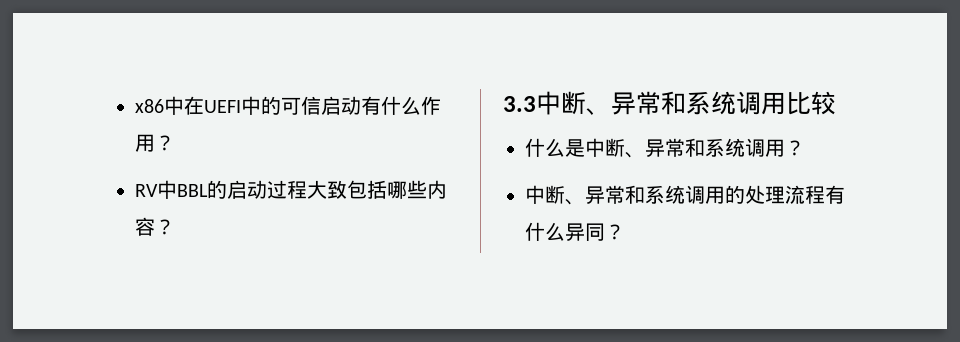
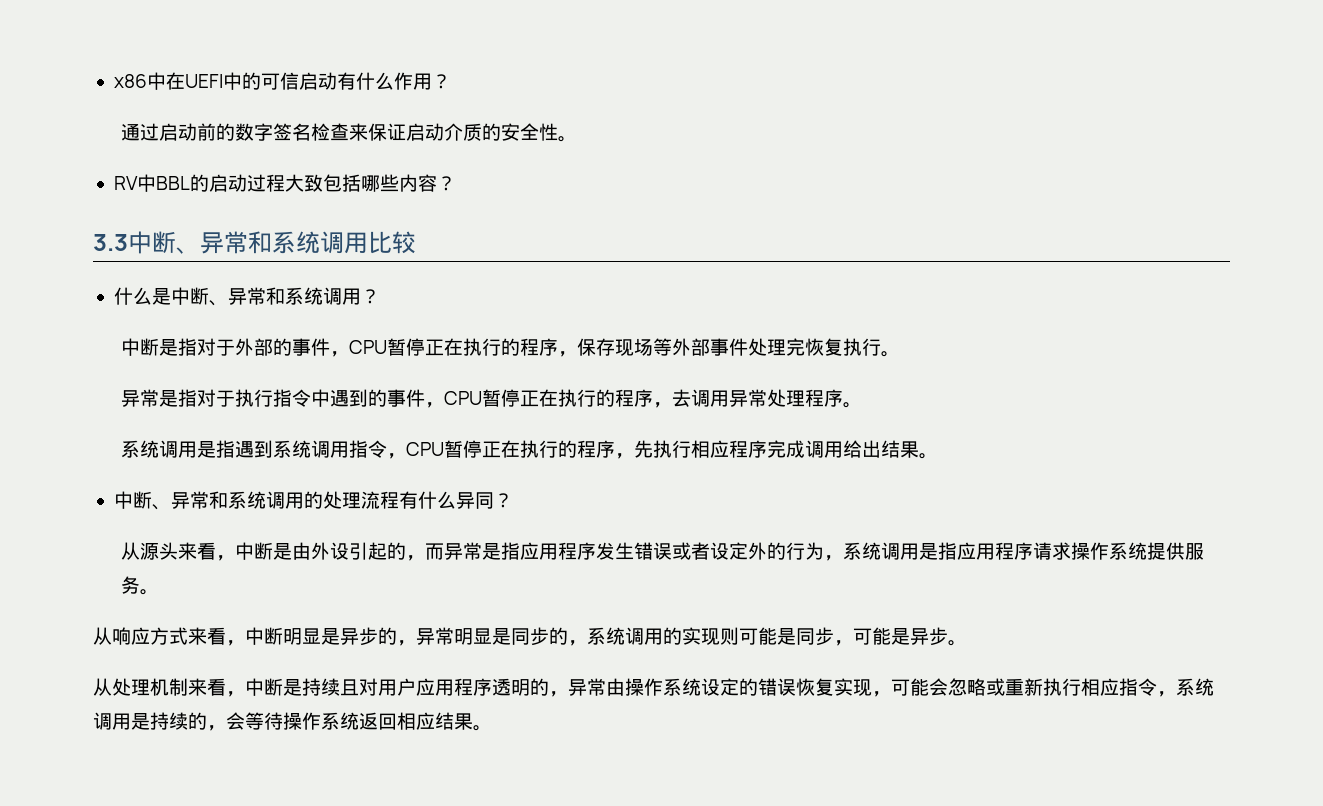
(175, 143) none -> [120,123,577,142] // 通过启动前的数字签名检查来保证启动介质的安全性。
(805, 148) none -> [120,338,900,357] [120,389,862,408] [120,440,938,459] // 中断是指对于外部的事件，CPU暂停正在执行的程序，保存现场等外部事件处理完恢复执行。 // 异常是指对于执行指令中遇到的事件，CPU暂停正在执行的程序，去调用异常处理程序。 // 系统调用是指遇到系统调用指令，CPU暂停正在执行的程序，先执行相应程序完成调用给出结果。
(625, 232) none -> [120,542,1204,561] [120,576,159,595] [93,627,967,646] [93,678,1214,697] [93,712,492,731] // 从源头来看，中断是由外设引起的，而异常是指应用程序发生错误或者设定外的行为，系统调用是指应用程序请求操作系统提供服务。 // 从响应方式来看，中断明显是异步的，异常明显是同步的，系统调用的实现则可能是同步，可能是异步。 // 从处理机制来看，中断是持续且对用户应用程序透明的，异常由操作系统设定的错误恢复实现，可能会忽略或重新执行相应指令，系统调用是持续的，会等待操作系统返回相应结果。

